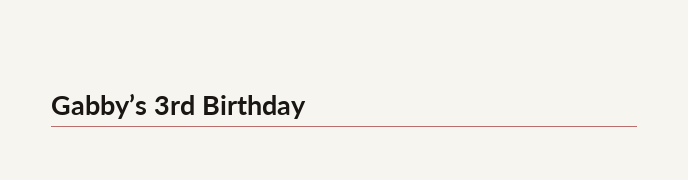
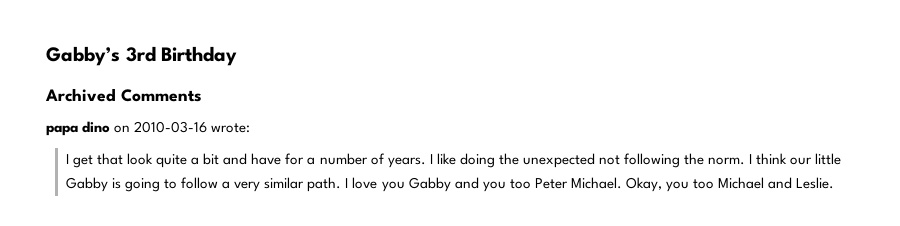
(307, 107) none -> [45,88,202,102] [46,121,251,136] [65,153,842,168] [65,177,835,192] // Archived Comments // papa dino on 2010-03-16 wrote: // I get that look quite a bit and have for a number of years. I like doing the unexpected not following the norm. I think our little Gabby is going to follow a very similar path. I love you Gabby and you too Peter Michael. Okay, you too Michael and Leslie.

